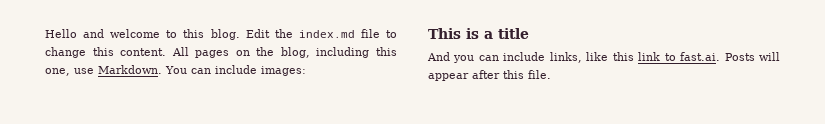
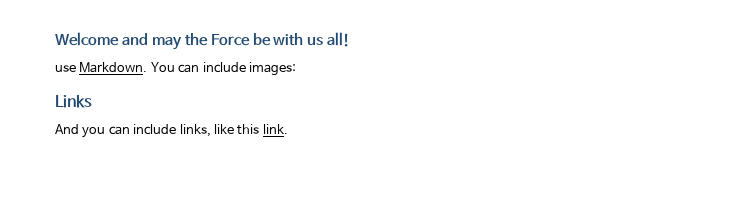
[45,29,397,40] [45,47,397,58] [45,68,70,76] Hello and welcome to this blog. Edit the index.md file to change this content. All pages on the blog, including this one, -> [55,32,351,50] Welcome and may the Force be with us all! //
[428,28,529,39] This is a title -> [55,95,92,108] Links
[638,52,780,61] [428,70,551,81] link to fast.ai. Posts will appear after this file. -> [262,124,288,134] link.

